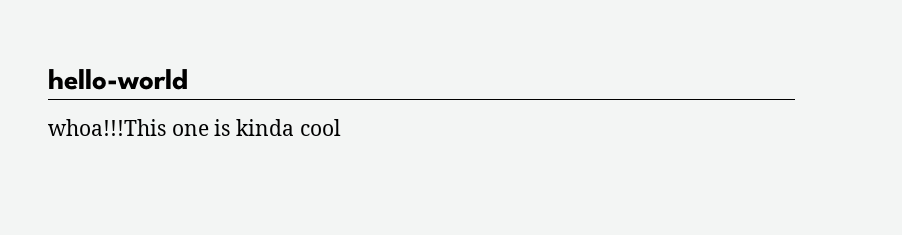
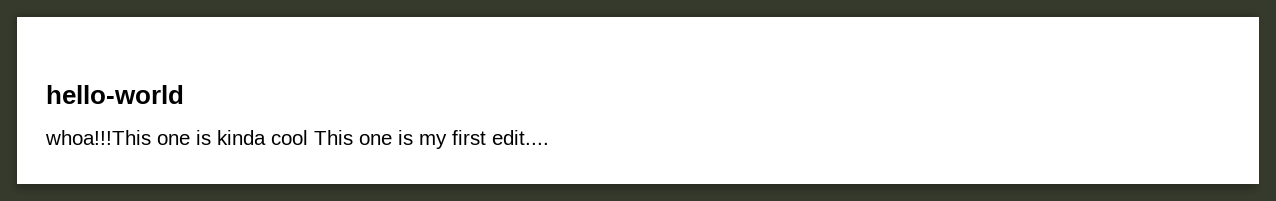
(341, 127) none -> [314,130,549,149] This one is my first edit....

